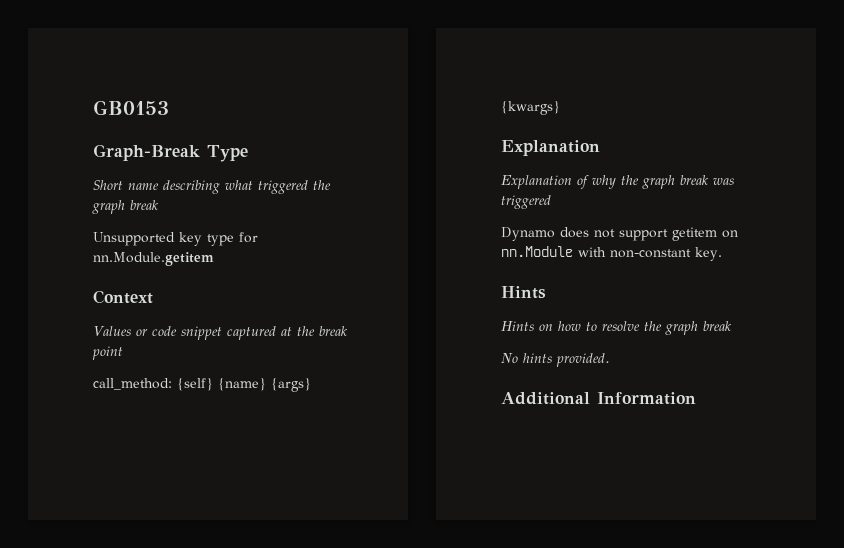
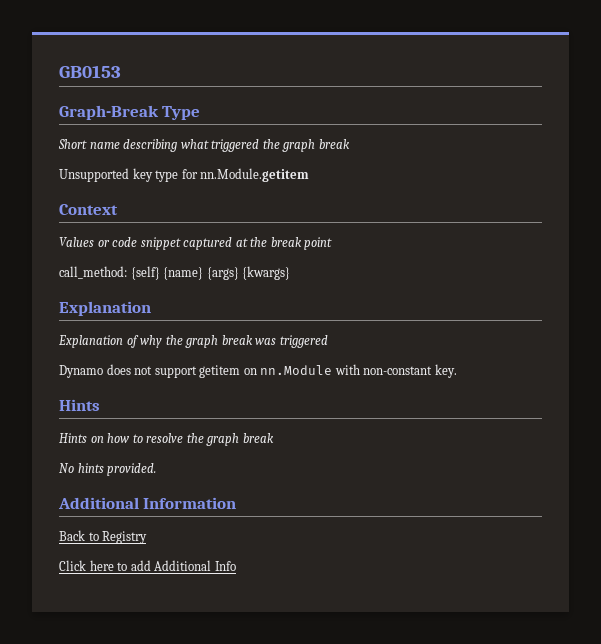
(696, 398) none -> [59,530,148,544] [59,560,236,571] // Back to Registry // Click here to add Additional Info

